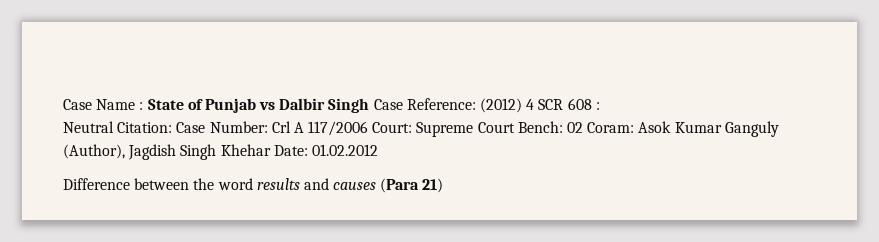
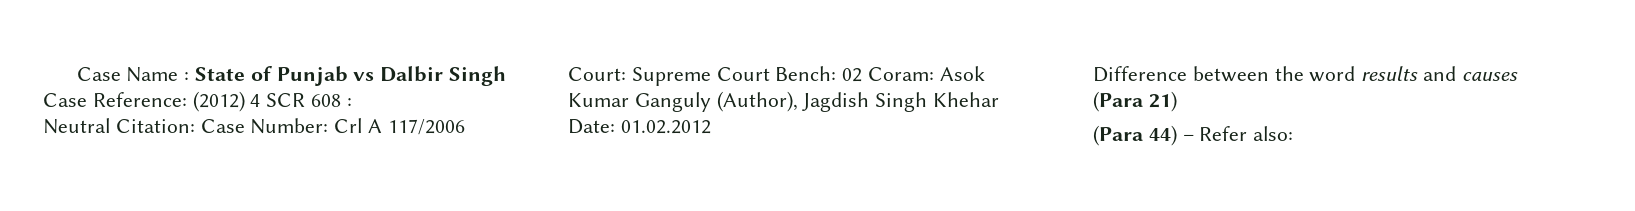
(444, 185) none -> [1093,125,1294,146] // (Para 44) – Refer also:

